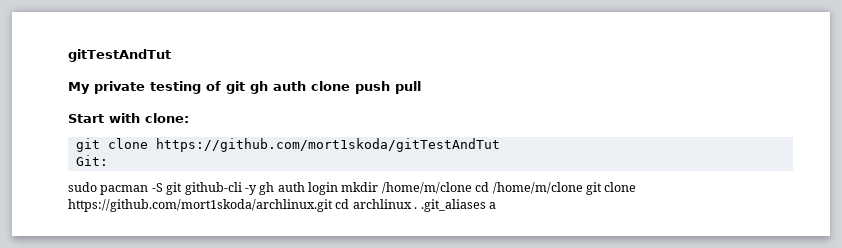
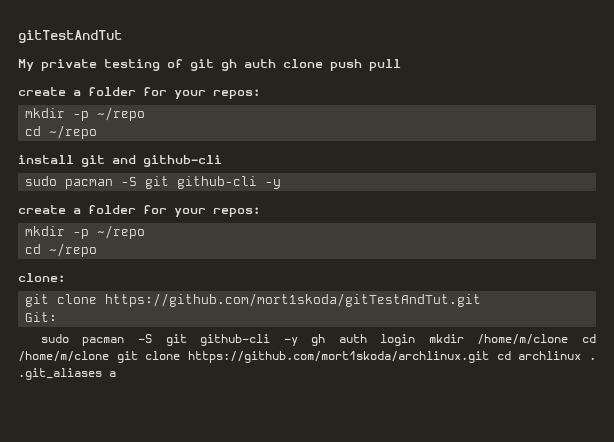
[68,113,140,123] Start with -> [18,87,260,99] [25,107,146,121] [25,125,98,139] [18,155,222,167] [25,176,282,189] [18,205,260,217] [25,225,146,239] [25,243,98,257] create a folder for your repos: // mkdir -p ~/repo // cd ~/repo // install git and github-cli // sudo pacman -S git github-cli -y // create a folder for your repos: // mkdir -p ~/repo // cd ~/repo //
[155,138,500,152] https://github.com/mort1skoda/gitTestAndTut -> [105,293,482,307] https://github.com/mort1skoda/gitTestAndTut.git

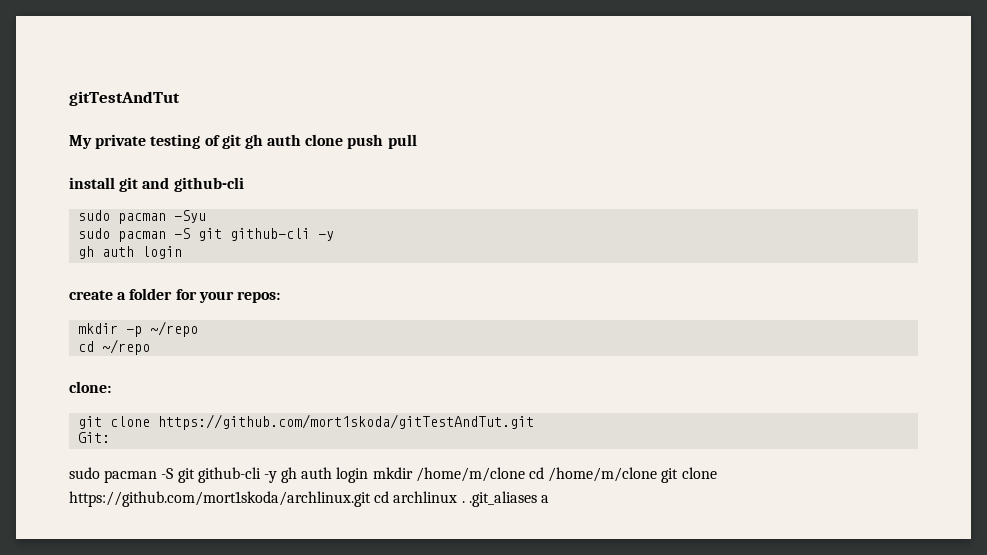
[18,87,260,99] [25,107,146,121] [25,125,98,139] // create a folder for your repos: // mkdir -p ~/repo // cd ~/repo -> (417, 141) none
[25,176,282,189] // sudo pacman -S git github-cli -y -> [78,210,207,224] [78,228,335,242] [78,246,183,259] // sudo pacman -Syu // sudo pacman -S git github-cli -y // gh auth login

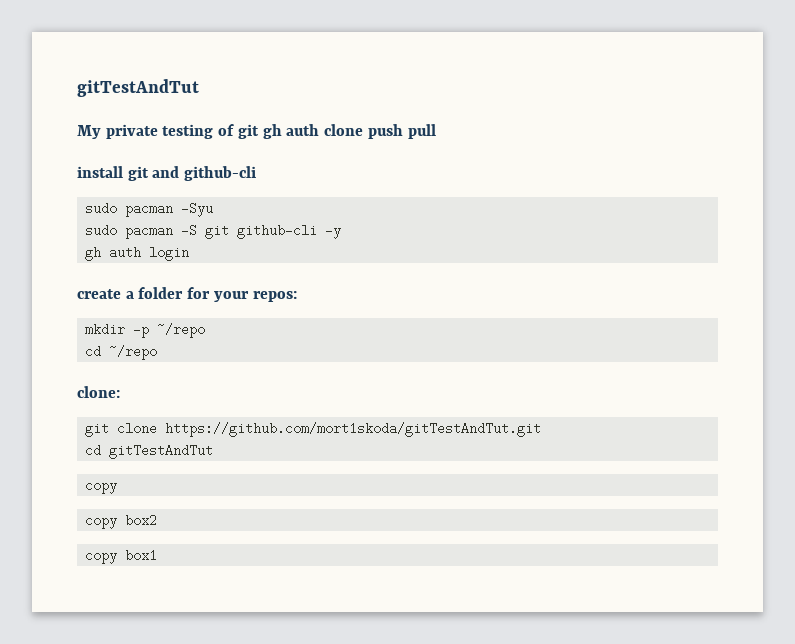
[78,432,111,443] [69,467,717,483] [69,491,549,507] Git: // sudo pacman -S git github-cli -y gh auth login mkdir /home/m/clone cd /home/m/clone git clone https://github.com/mort1skoda/archlinux.git cd archlinux . .git_aliases a -> [85,444,214,459] [85,479,118,494] [85,514,158,529] [85,549,158,564] cd gitTestAndTut // copy // copy box2 // copy box1

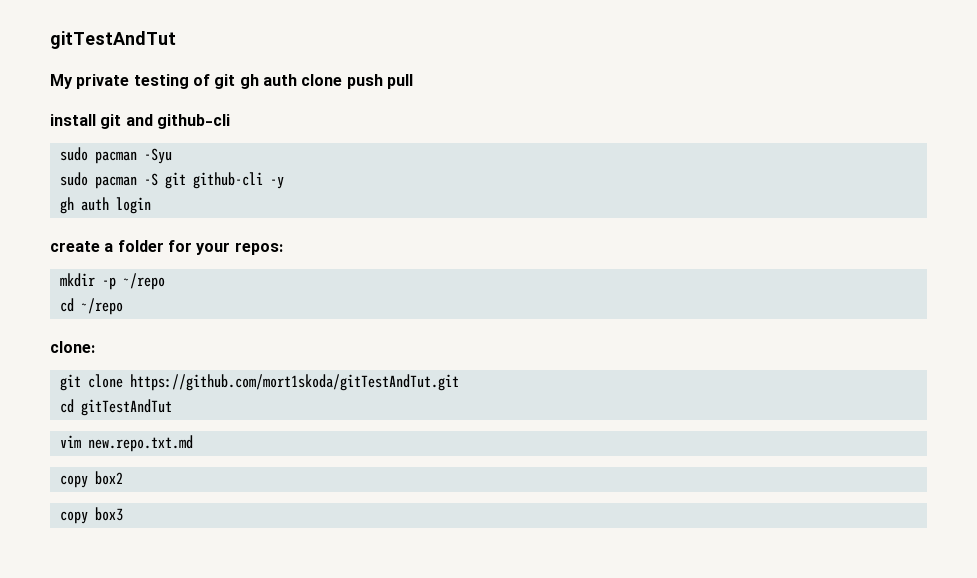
[85,479,118,494] copy -> [59,435,193,452] vim new.repo.txt.md
[125,549,158,562] box1 -> [94,507,123,521] box3

